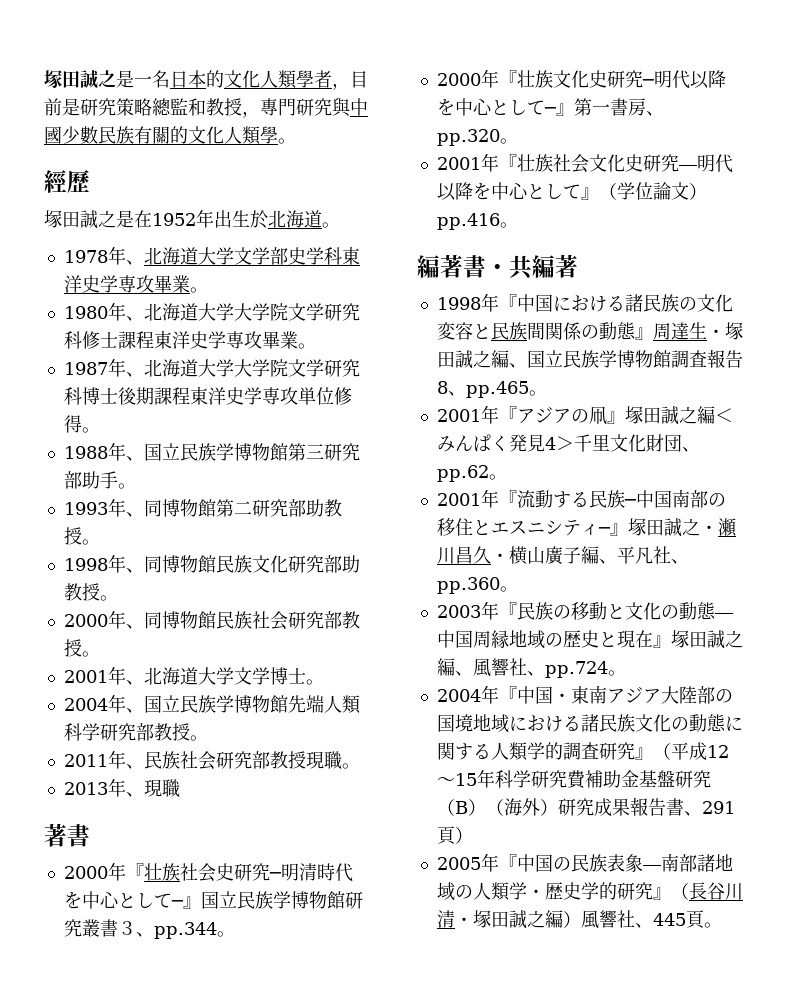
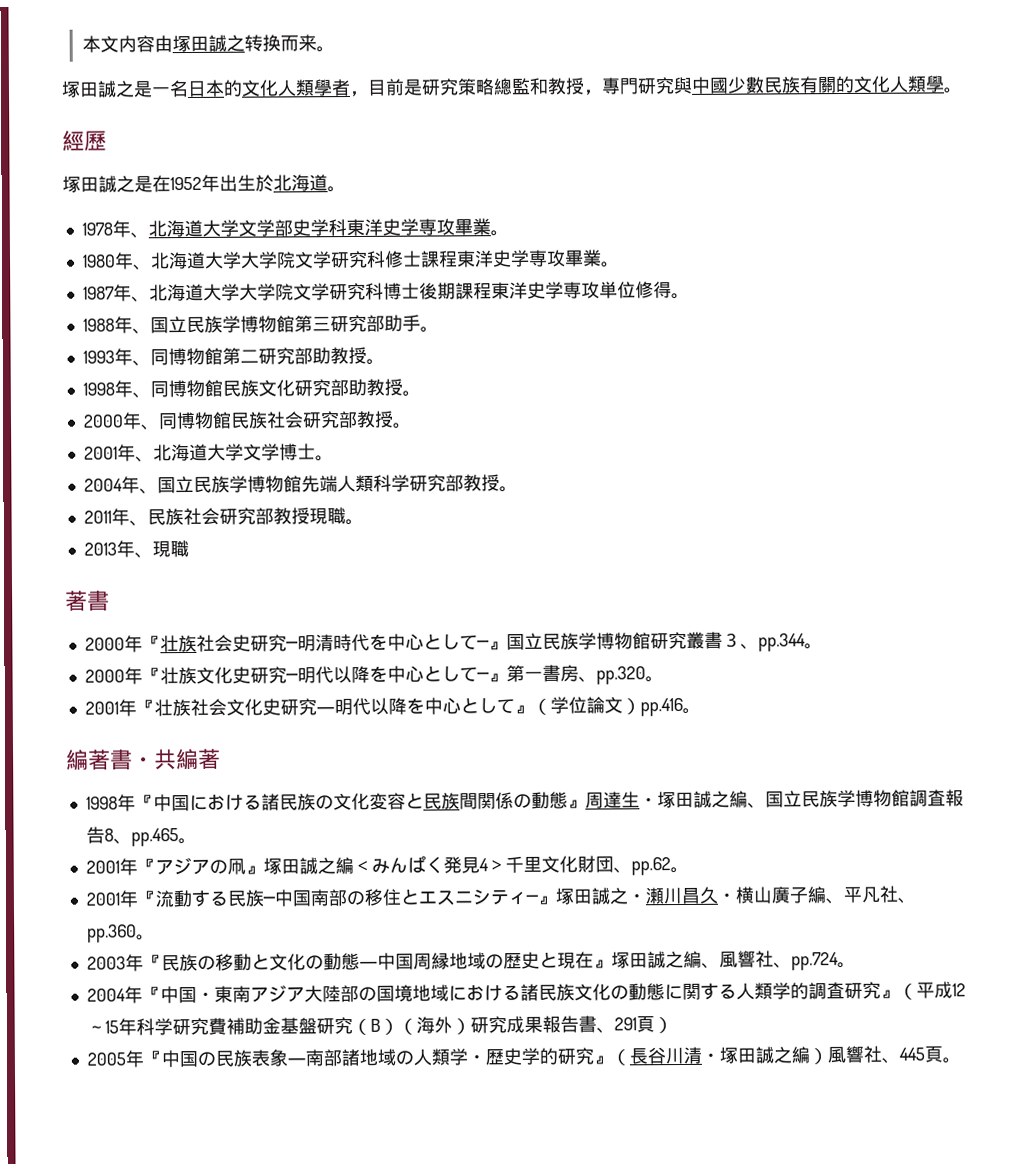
(44, 79) none -> [81,34,335,53] 本文内容由塚田誠之转换而来。 //

